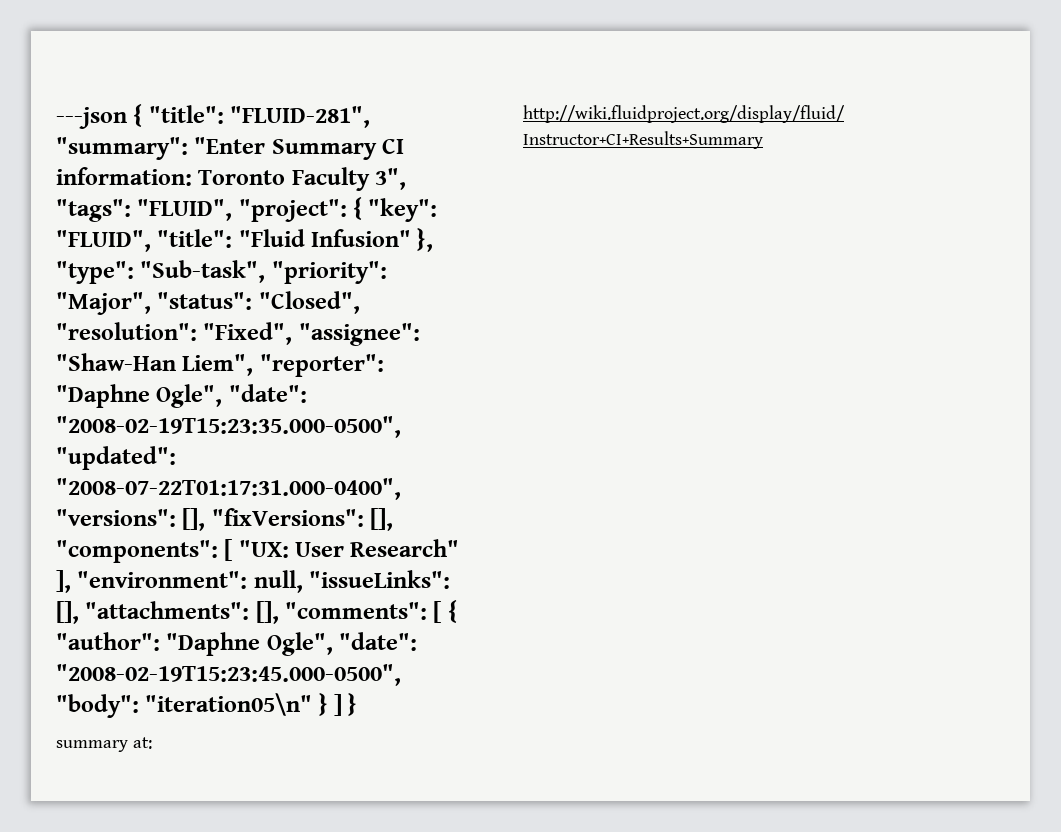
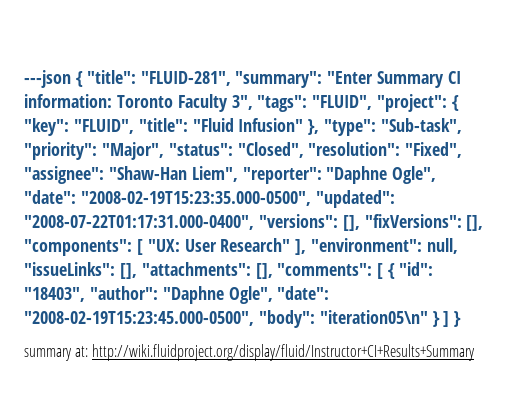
(457, 611) none -> [399,262,434,276] [24,287,85,302] "id": "18403",

